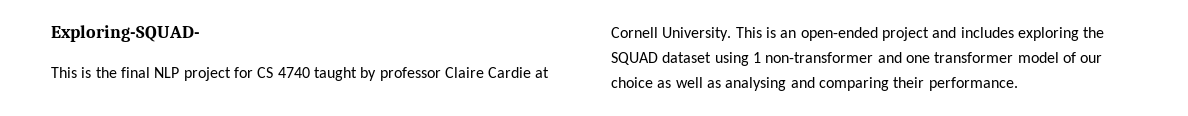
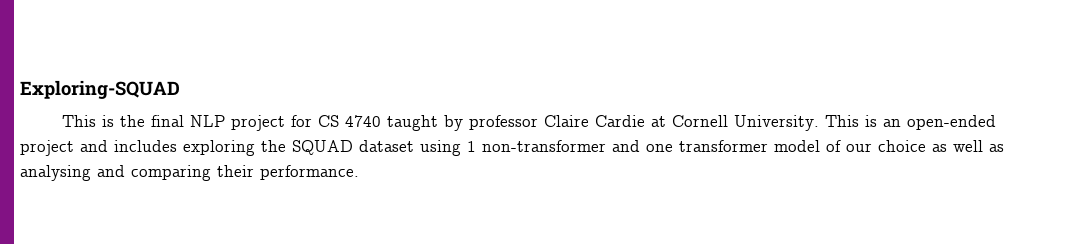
[51,25,200,42] Exploring-SQUAD- -> [20,80,180,99] Exploring-SQUAD

